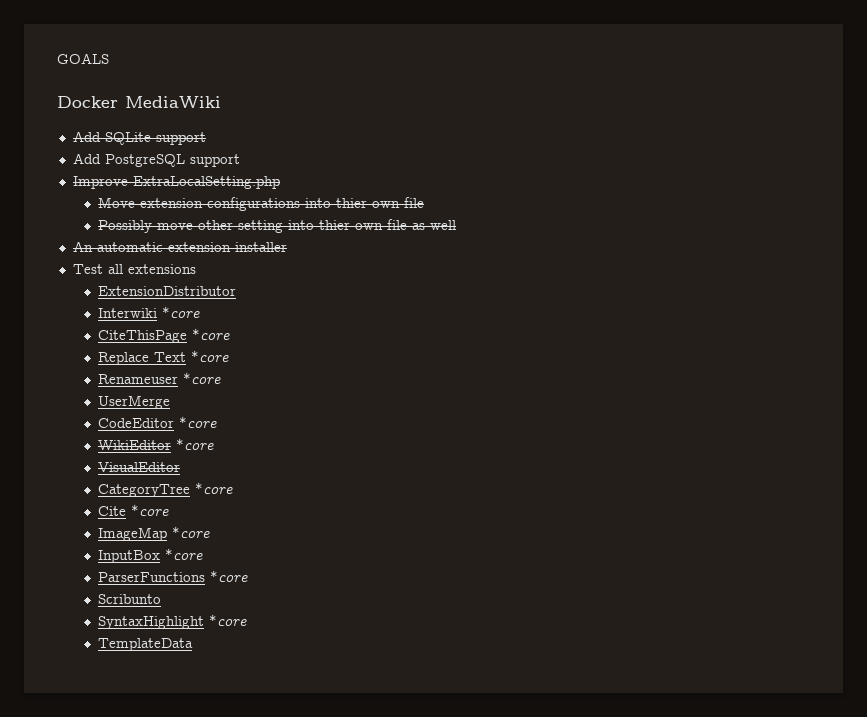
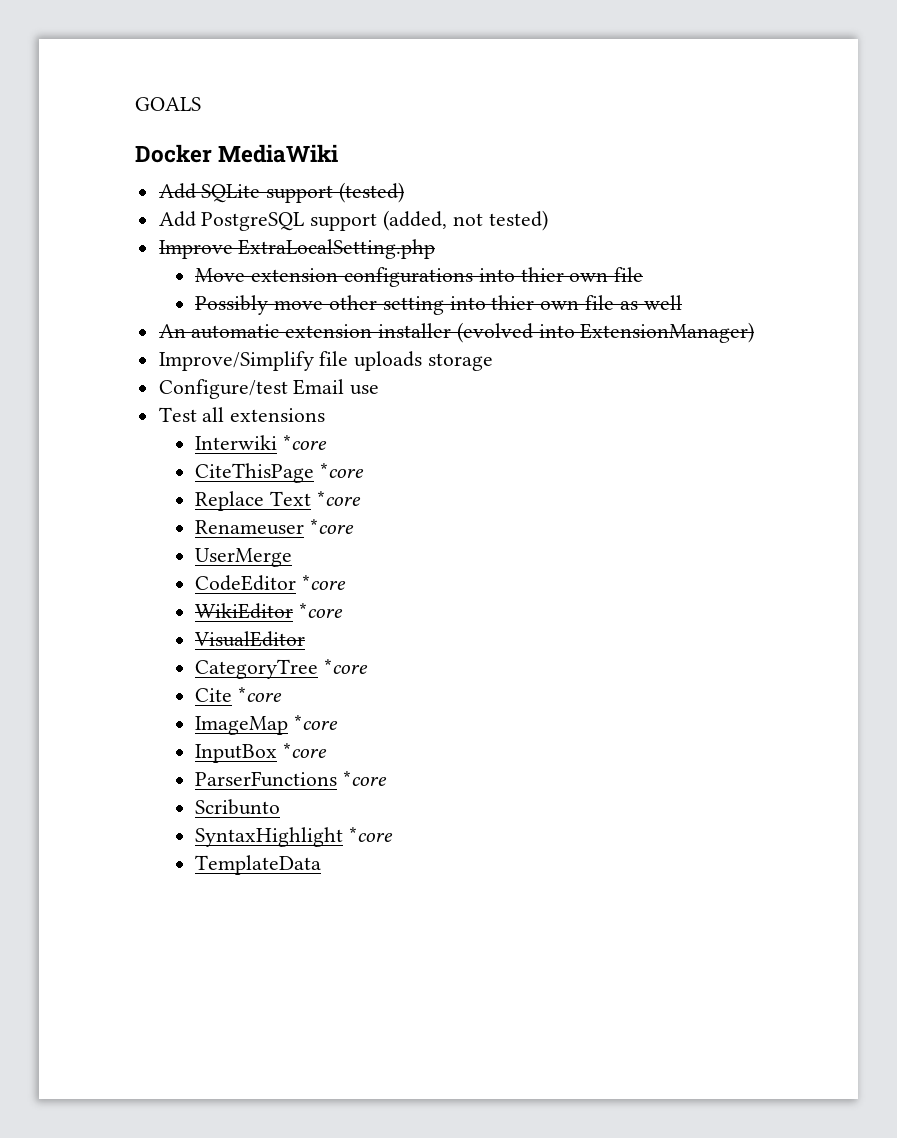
(206, 138) none -> [339,182,405,203] (tested)
(240, 160) none -> [383,210,548,231] (added, not tested)
(287, 247) none -> [456,322,755,343] [158,351,494,371] [158,379,380,399] (evolved into ExtensionManager) // Improve/Simplify file uploads storage // Configure/test Email use
[98,286,237,296] // ExtensionDistributor -> (326, 415) none

